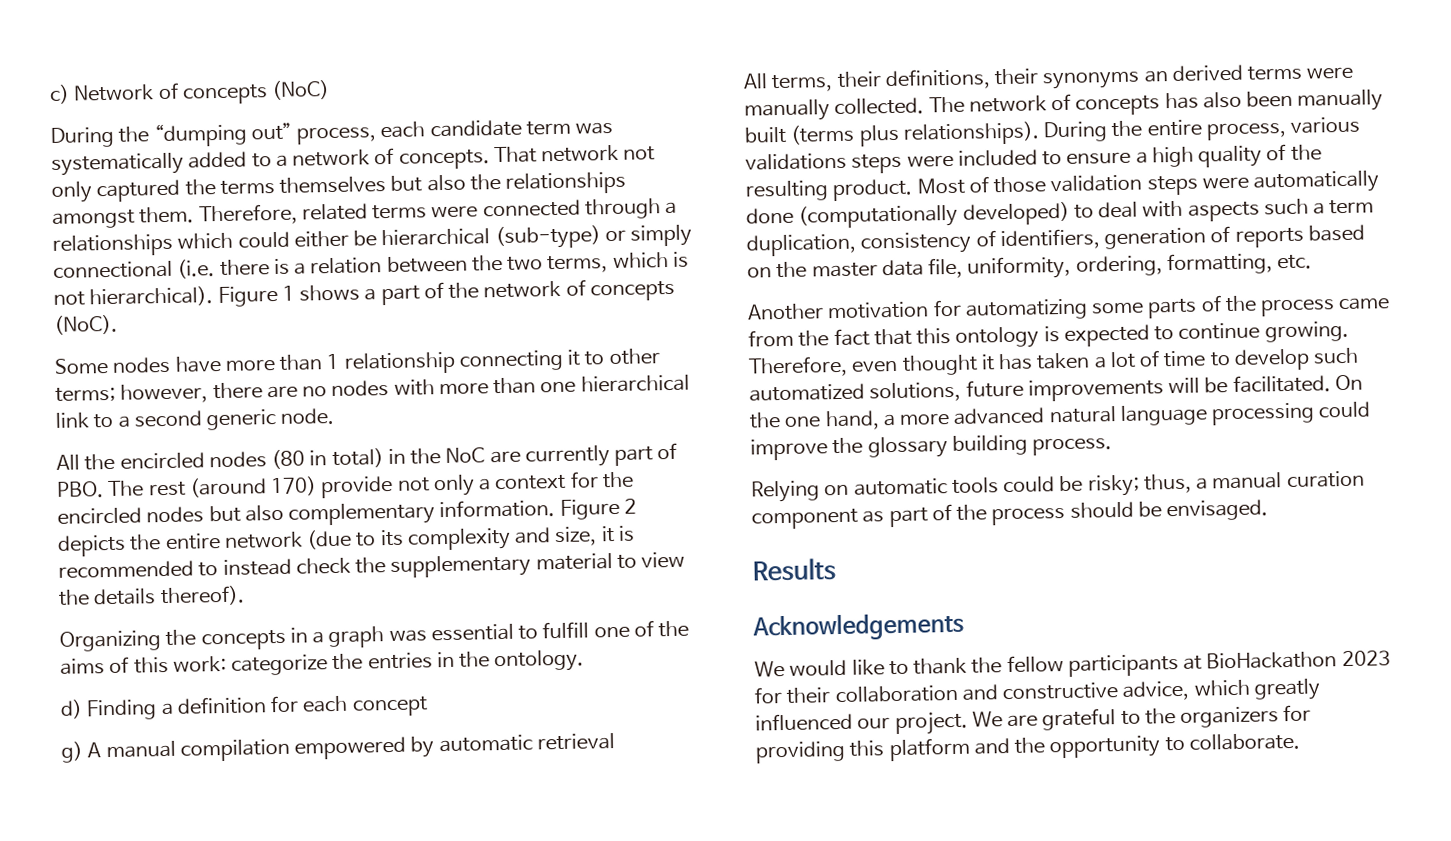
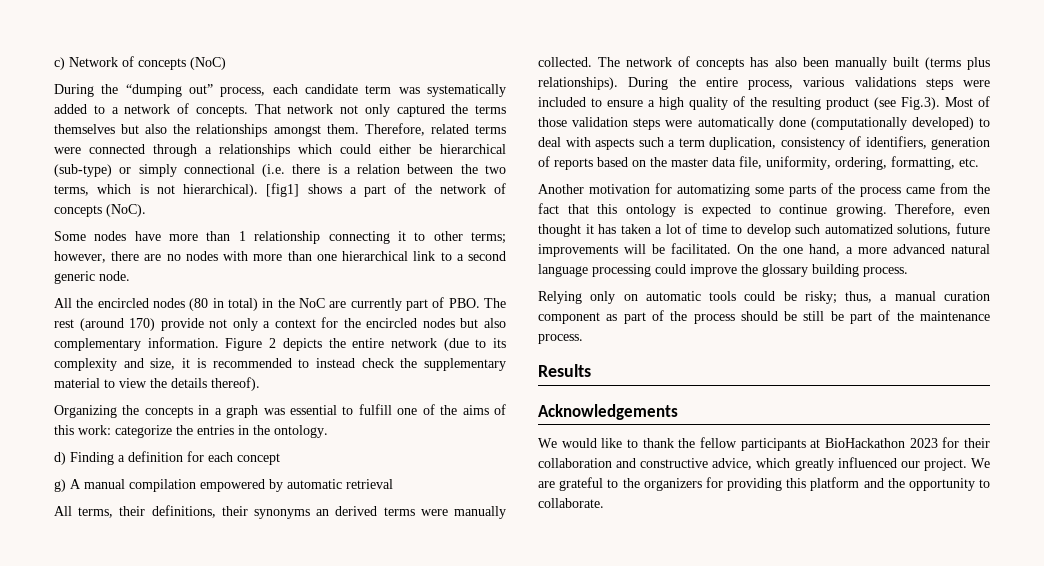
[217,285,295,308] Figure 1 -> [266,183,300,197] [fig1]
[832,178,914,202] product. -> [826,97,940,110] product (see Fig.3).
(820, 491) none -> [590,291,616,304] only
[1166,499,1269,522] envisaged. -> [803,310,991,324] [538,334,583,344] still be part of the maintenance process.

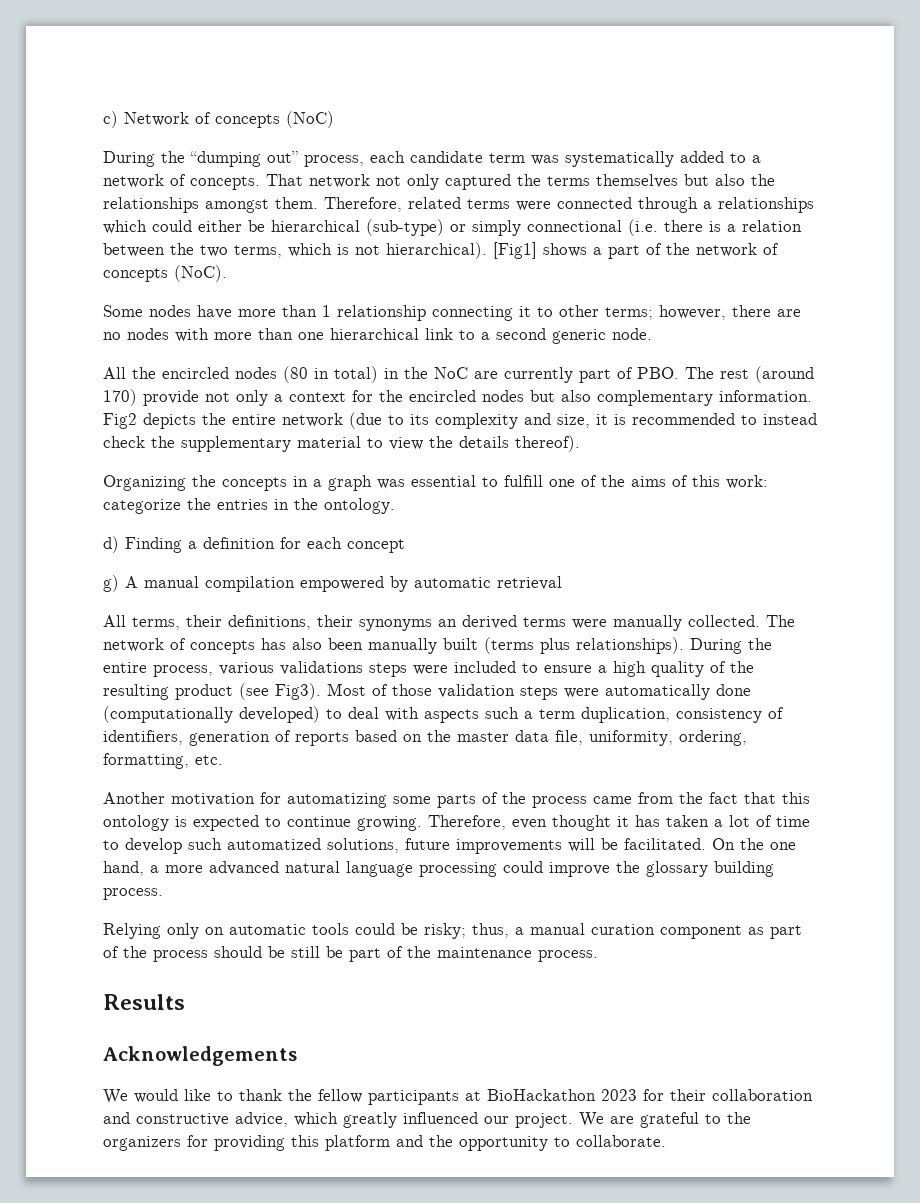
[266,183,300,197] [fig1] -> [493,242,537,259] [Fig1]
[225,338,277,351] Figure 2 -> [103,413,137,429] Fig2
[901,97,940,110] Fig.3). -> [275,683,321,700] Fig3).

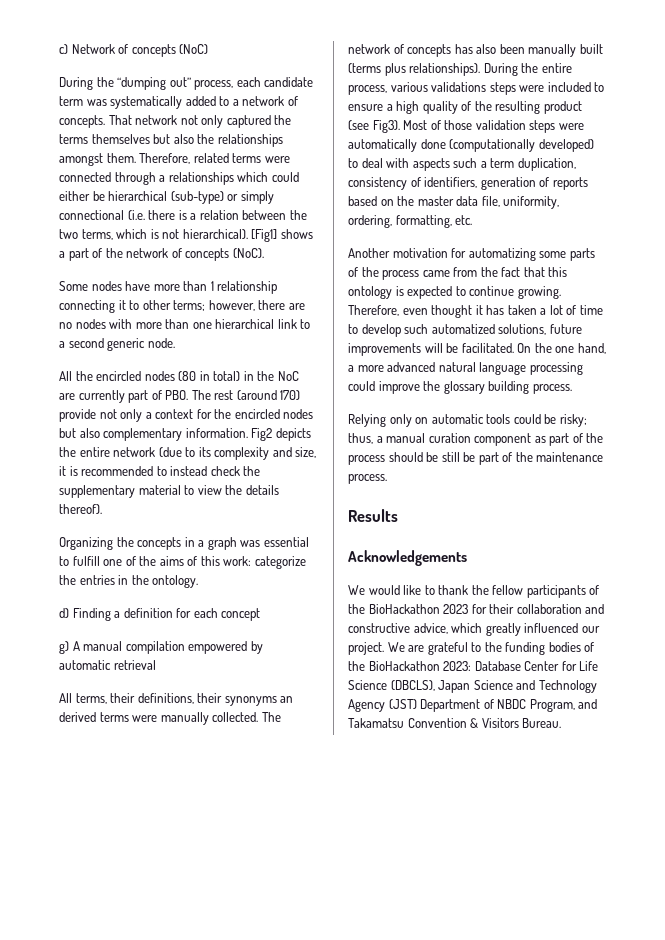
[465,1091,481,1101] at -> [589,585,600,595] [348,604,365,614] of the
[103,1135,666,1151] organizers for providing this platform and the opportunity to collaborate. -> [505,642,595,655] [348,661,599,671] [348,680,597,693] [348,699,598,712] [348,718,562,728] funding bodies of the BioHackathon 2023: Database Center for Life Science (DBCLS), Japan Science and Technology Agency (JST) Department of NBDC Program, and Takamatsu Convention & Visitors Bureau.

